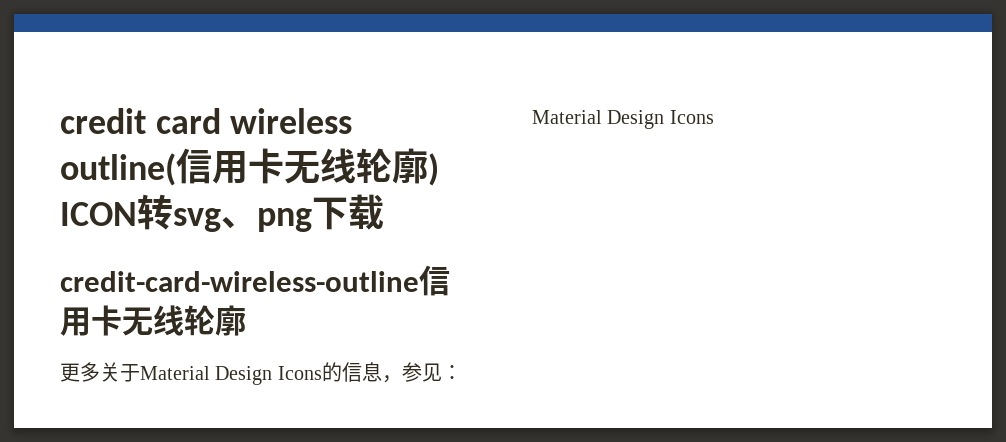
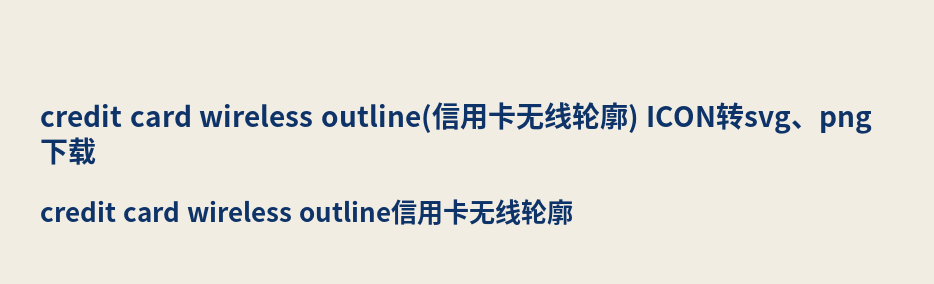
[60,265,450,296] [60,305,246,336] [60,362,462,385] [532,110,714,129] credit-card-wireless-outline信用卡无线轮廓 // 更多关于Material Design Icons的信息，参见：Material Design Icons -> [40,199,574,226] credit card wireless outline信用卡无线轮廓

